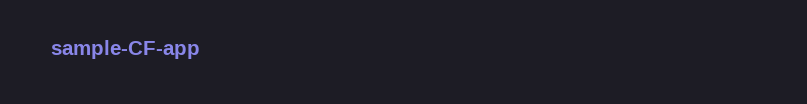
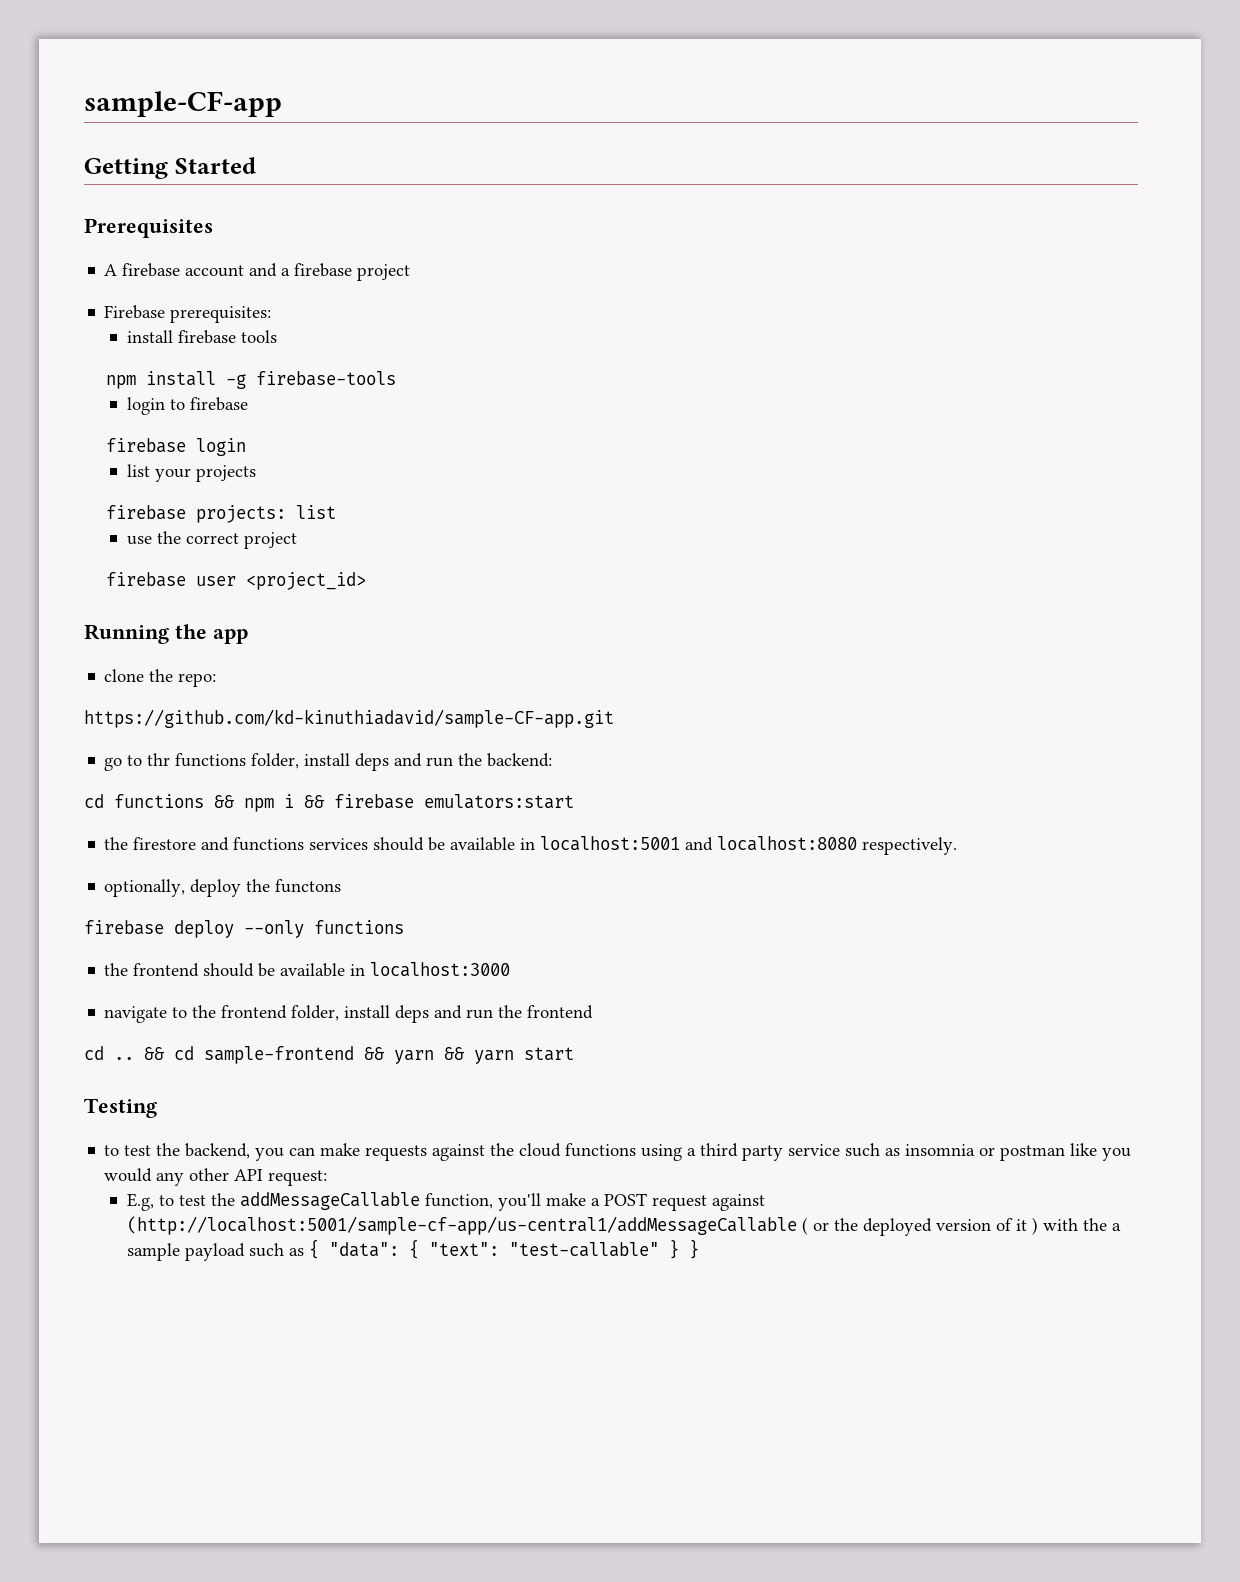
(200, 49) none -> [84,157,256,179] [84,218,213,238] [104,263,411,281] [104,305,272,323] [126,330,277,344] [106,371,397,389] [126,397,248,415] [106,438,247,456] [126,464,256,482] [106,505,337,523] [126,531,297,549] [106,572,367,590] [84,624,248,644] [104,669,217,687] [84,709,614,728] [104,753,553,771] [84,794,574,812] [104,836,958,855] [104,879,342,897] [84,920,404,938] [104,962,511,977] [104,1005,594,1023] [84,1046,574,1064] [84,1098,157,1118] [104,1143,1132,1161] [104,1168,328,1186] [126,1192,765,1211] [126,1216,1121,1236] [126,1239,699,1261] // Getting Started // Prerequisites // A firebase account and a firebase project // Firebase prerequisites: // install firebase tools // npm install -g firebase-tools // login to firebase // firebase login // list your projects // firebase projects: list // use the correct project // firebase user <project_id> // Running the app // clone the repo: // https://github.com/kd-kinuthiadavid/sample-CF-app.git // go to thr functions folder, install deps and run the backend: // cd functions && npm i && firebase emulators:start // the firestore and functions services should be available in localhost:5001 and localhost:8080 respectively. // optionally, deploy the functons // firebase deploy --only functions // the frontend should be available in localhost:3000 // navigate to the frontend folder, install deps and run the frontend // cd .. && cd sample-frontend && yarn && yarn start // Testing // to test the backend, you can make requests against the cloud functions using a third party service such as insomnia or postman like you would any other API request: // E.g, to test the addMessageCallable function, you'll make a POST request against (http://localhost:5001/sample-cf-app/us-central1/addMessageCallable ( or the deployed version of it ) with the a sample payload such as { "data": { "text": "test-callable" } }

